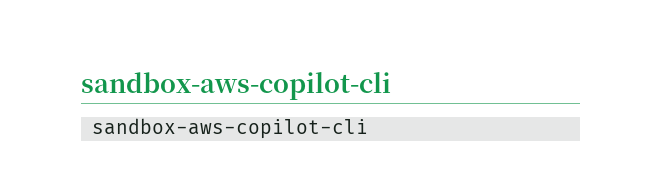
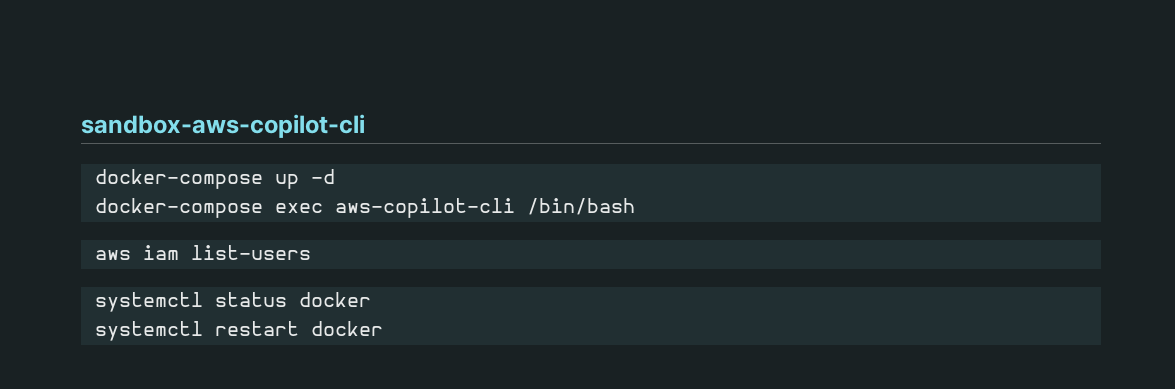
[91,118,368,139] sandbox-aws-copilot-cli -> [95,169,336,189] [95,198,636,218] [95,245,312,260] [95,292,372,312] [95,321,384,341] docker-compose up -d // docker-compose exec aws-copilot-cli /bin/bash // aws iam list-users // systemctl status docker // systemctl restart docker

